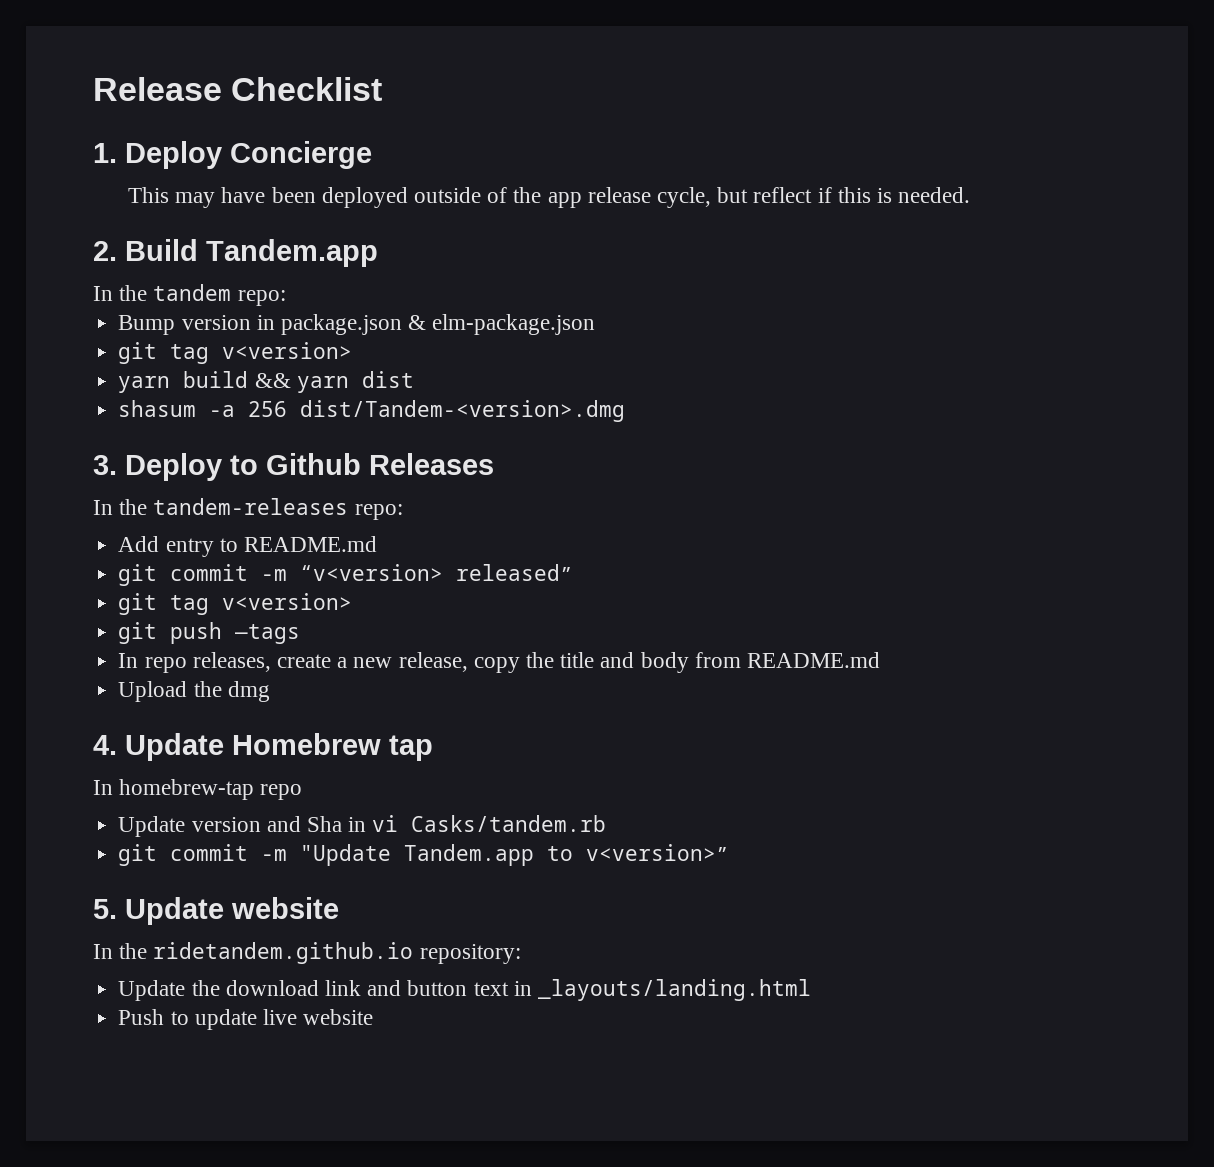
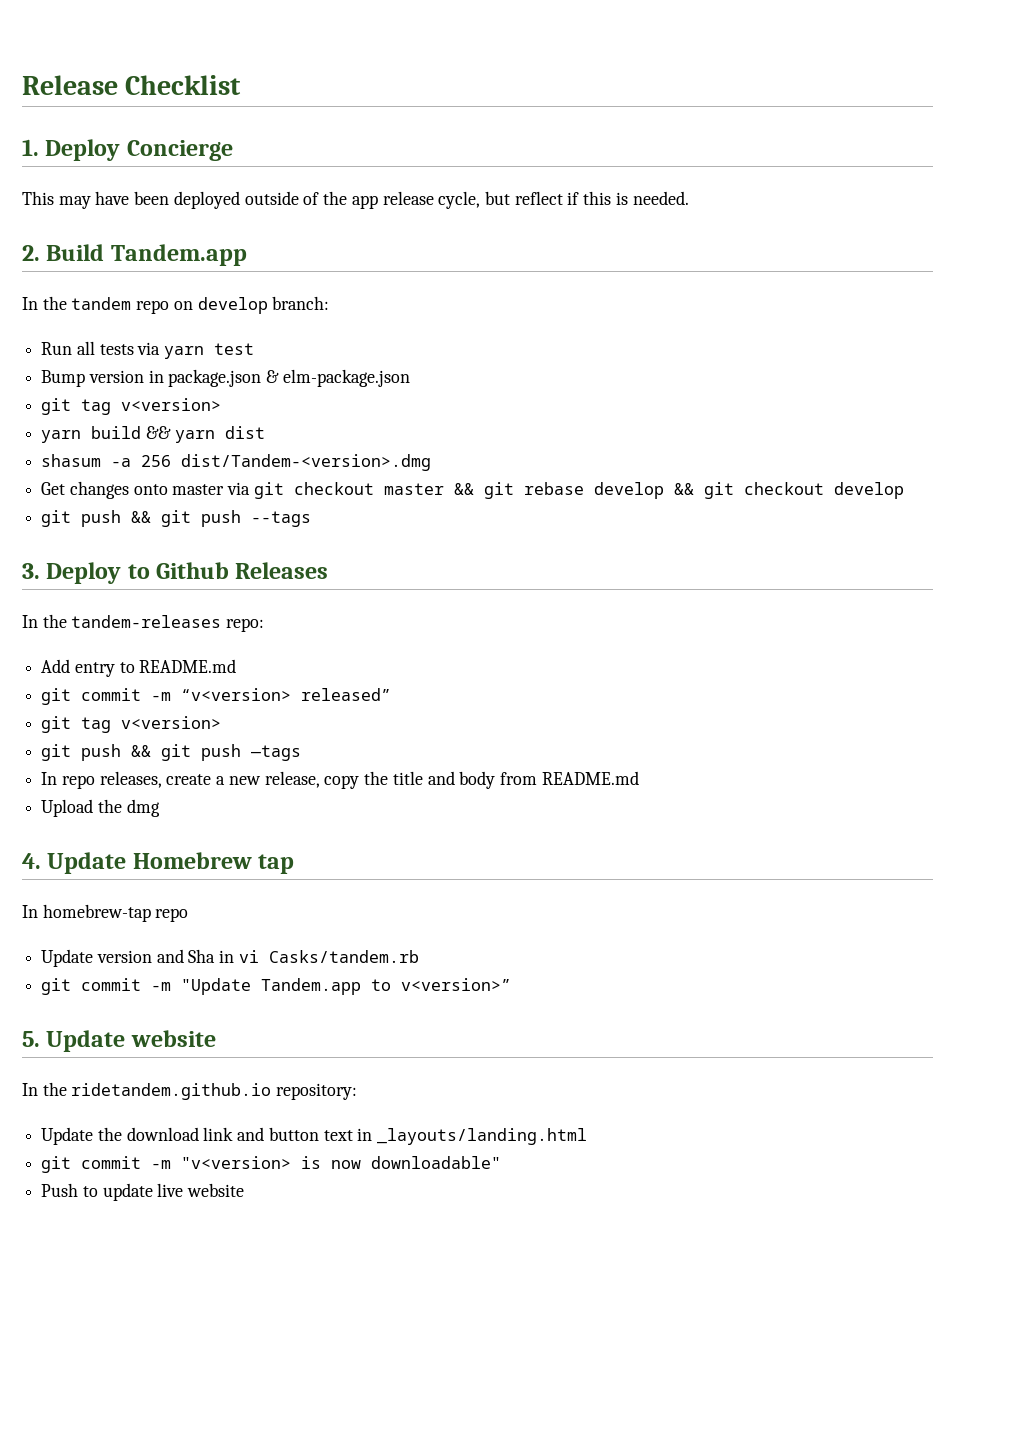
[237,290,286,306] repo: -> [136,296,330,314] [41,341,255,359] repo on develop branch: // Run all tests via yarn test
(626, 411) none -> [41,481,904,499] [41,510,312,527] // Get changes onto master via git checkout master && git rebase develop && git checkout develop // git push && git push --tags
(223, 633) none -> [131,744,242,761] && git push
(811, 990) none -> [41,1156,502,1173] // git commit -m "v<version> is now downloadable"

